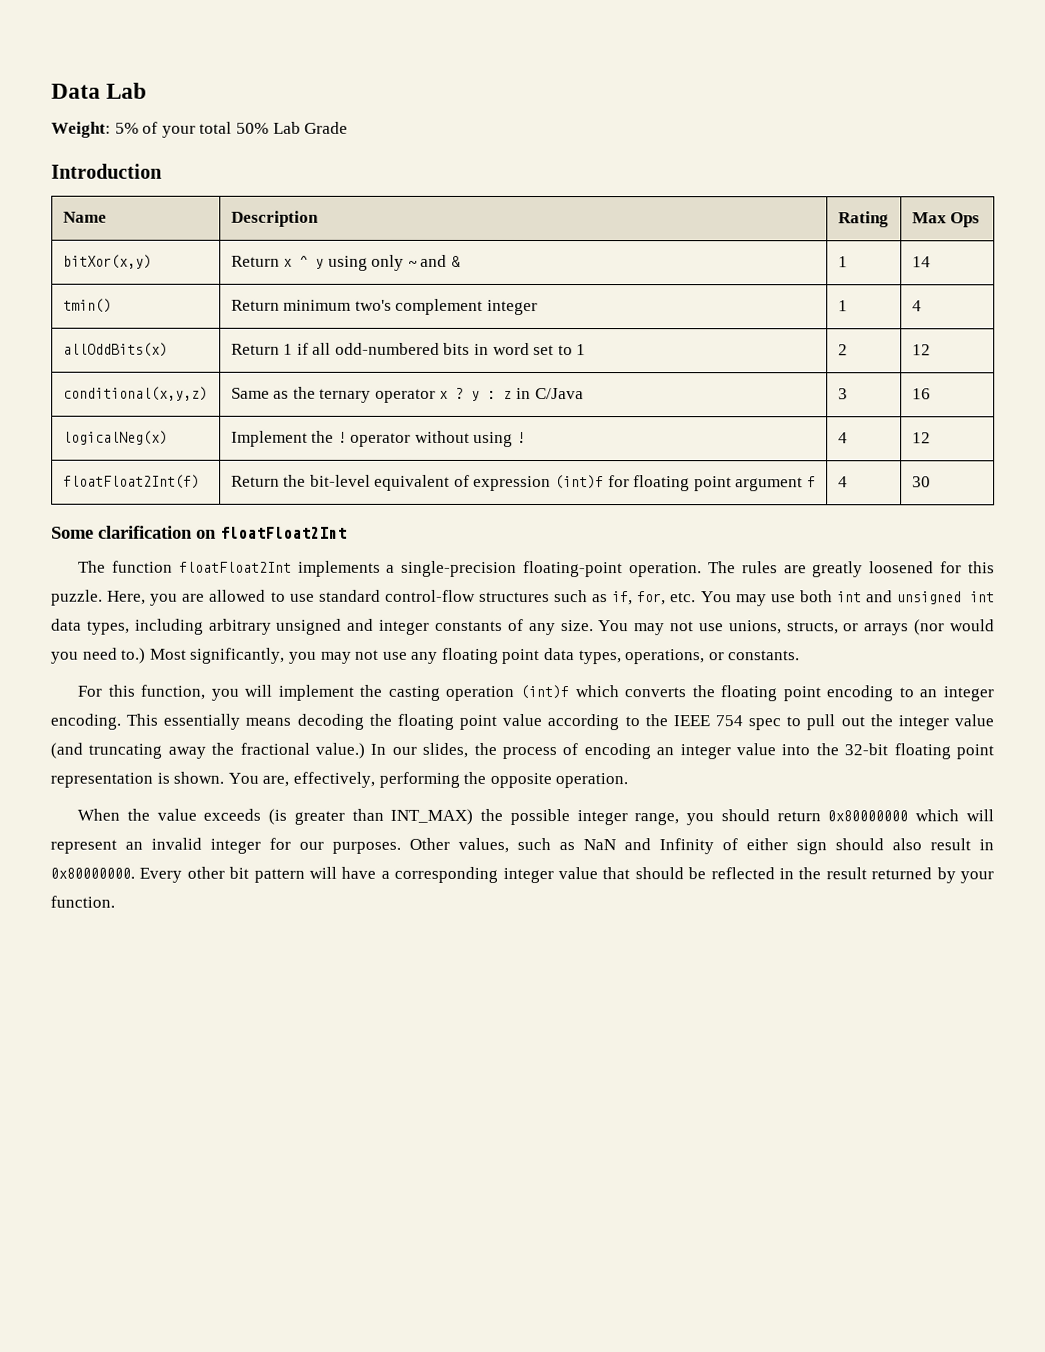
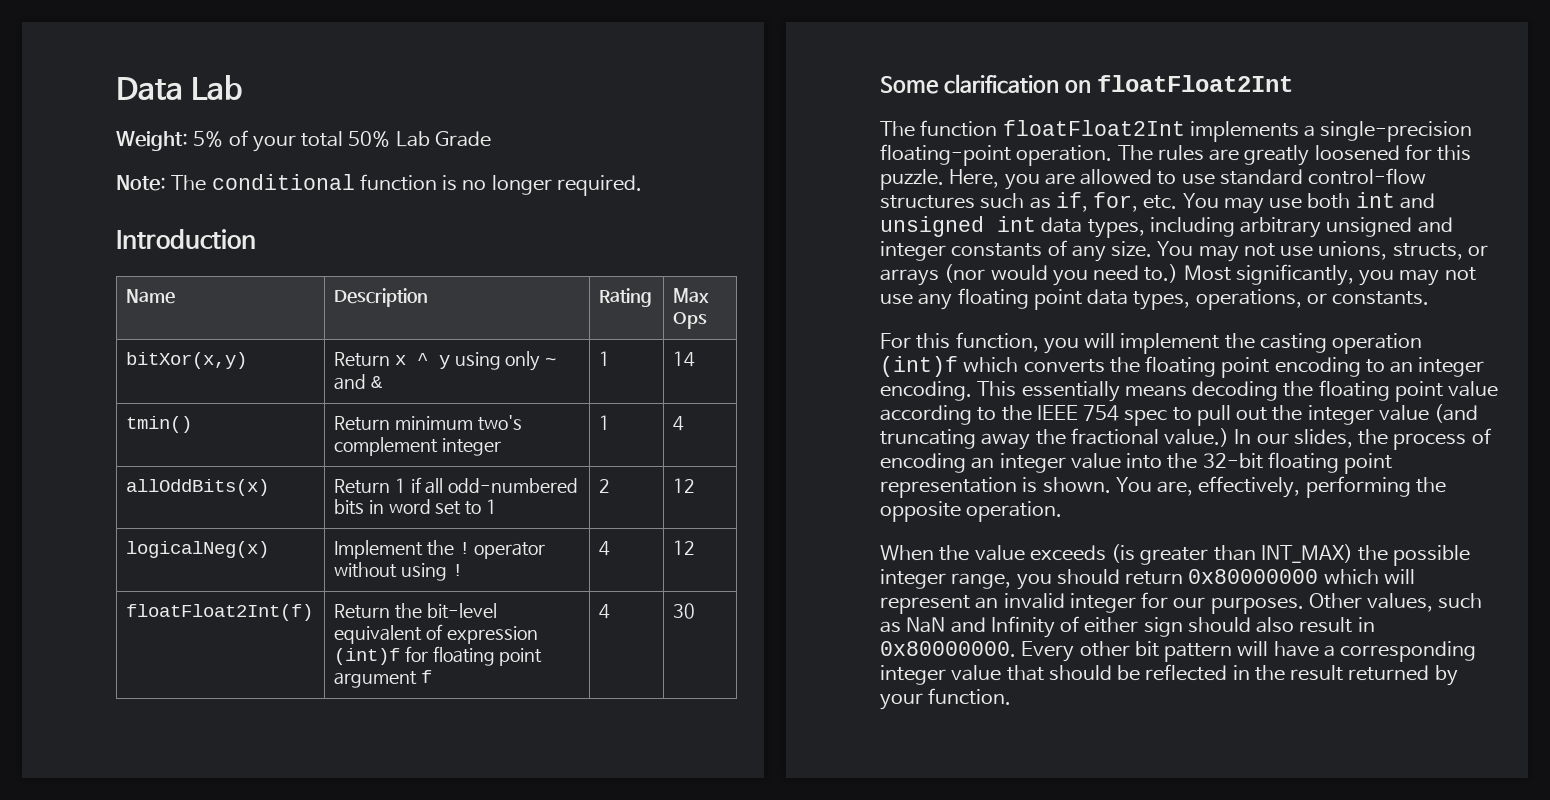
(349, 127) none -> [116,174,642,196] // Note: The conditional function is no longer required.
[62,386,208,401] [230,386,584,403] [837,388,848,400] [911,388,931,400] // conditional(x,y,z) | Same as the ternary operator x ? y : z in C/Java | 3 | 16 -> (696, 485) none

